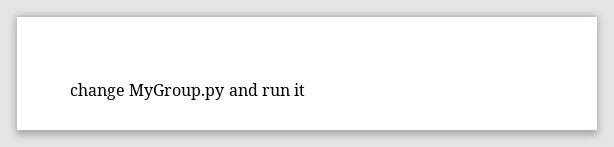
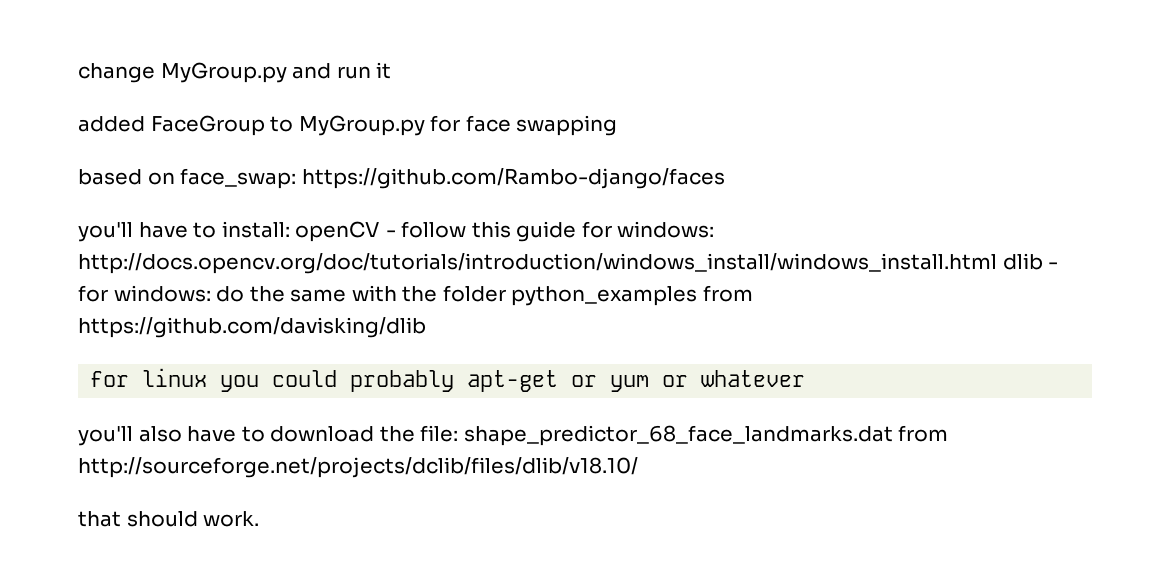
(306, 89) none -> [78,115,618,136] [78,168,725,189] [78,221,715,242] [78,253,1059,274] [78,285,753,306] [78,317,426,338] [90,368,806,392] [78,425,949,446] [78,457,638,478] [78,511,260,527] // added FaceGroup to MyGroup.py for face swapping // based on face_swap: https://github.com/Rambo-django/faces // you'll have to install: openCV - follow this guide for windows: http://docs.opencv.org/doc/tutorials/introduction/windows_install/windows_install.html dlib - for windows: do the same with the folder python_examples from https://github.com/davisking/dlib // for linux you could probably apt-get or yum or whatever // you'll also have to download the file: shape_predictor_68_face_landmarks.dat from http://sourceforge.net/projects/dclib/files/dlib/v18.10/ // that should work.

